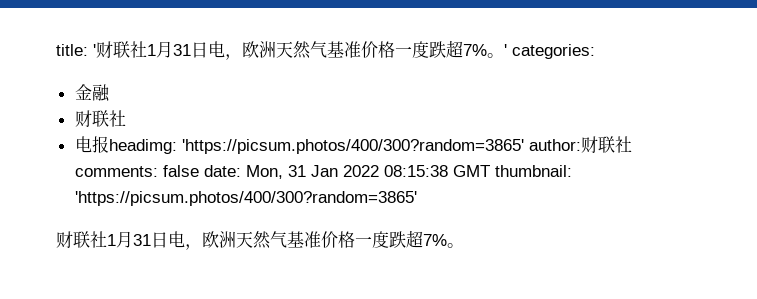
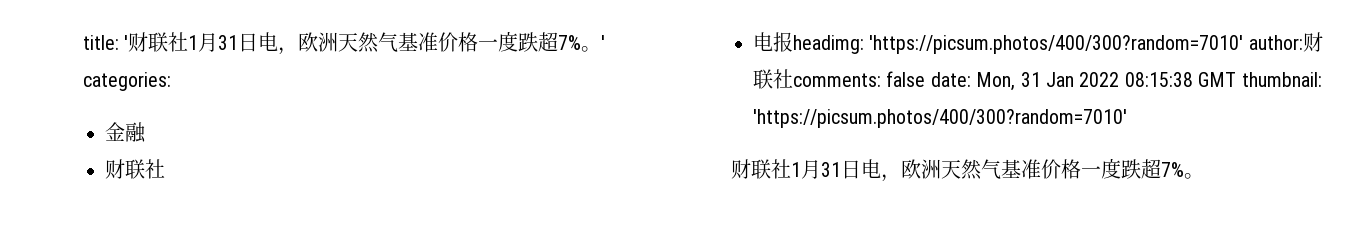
[181,139,524,154] 'https://picsum.photos/400/300?random=3865' -> [869,35,1244,54] 'https://picsum.photos/400/300?random=7010'
[74,191,417,206] 'https://picsum.photos/400/300?random=3865' -> [753,109,1127,128] 'https://picsum.photos/400/300?random=7010'

